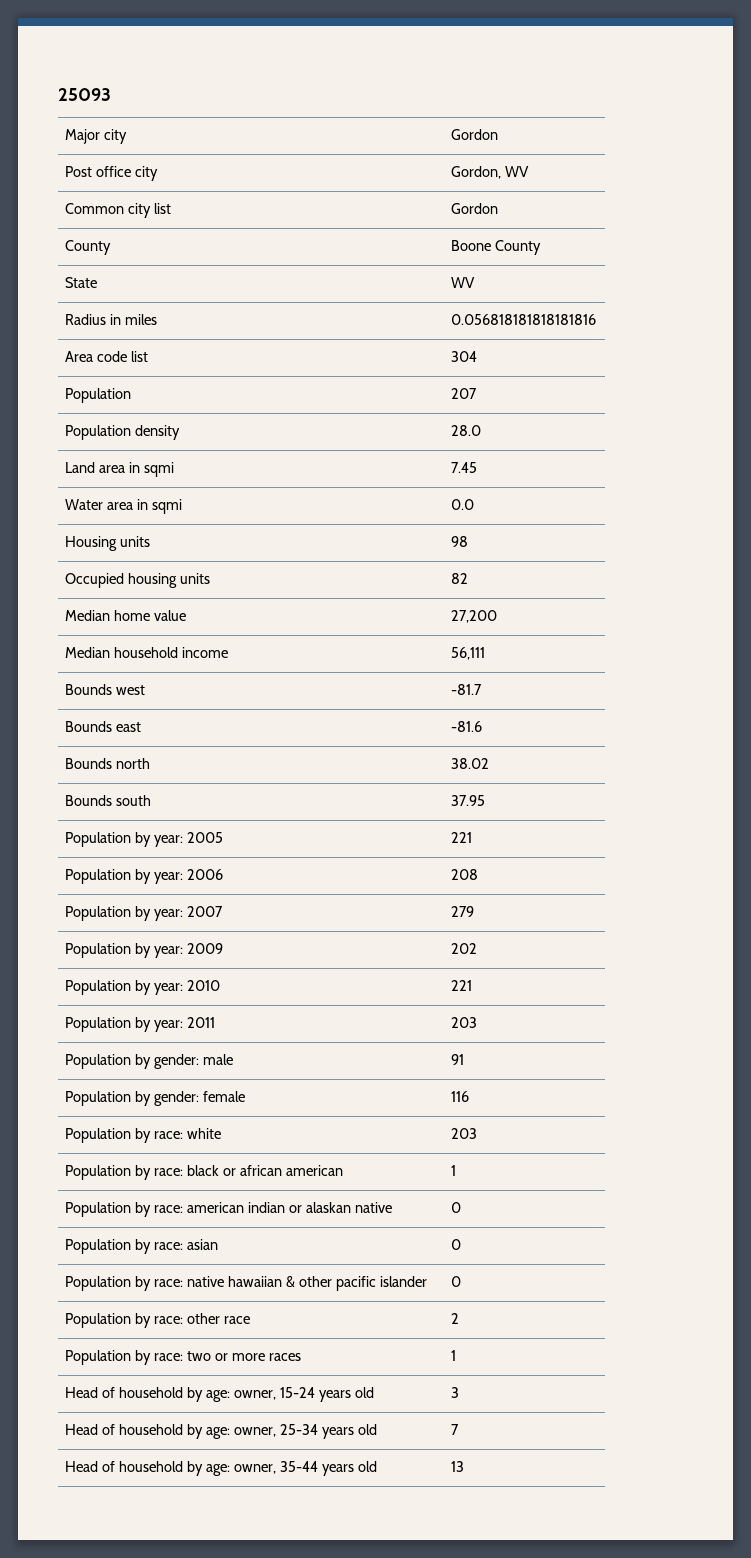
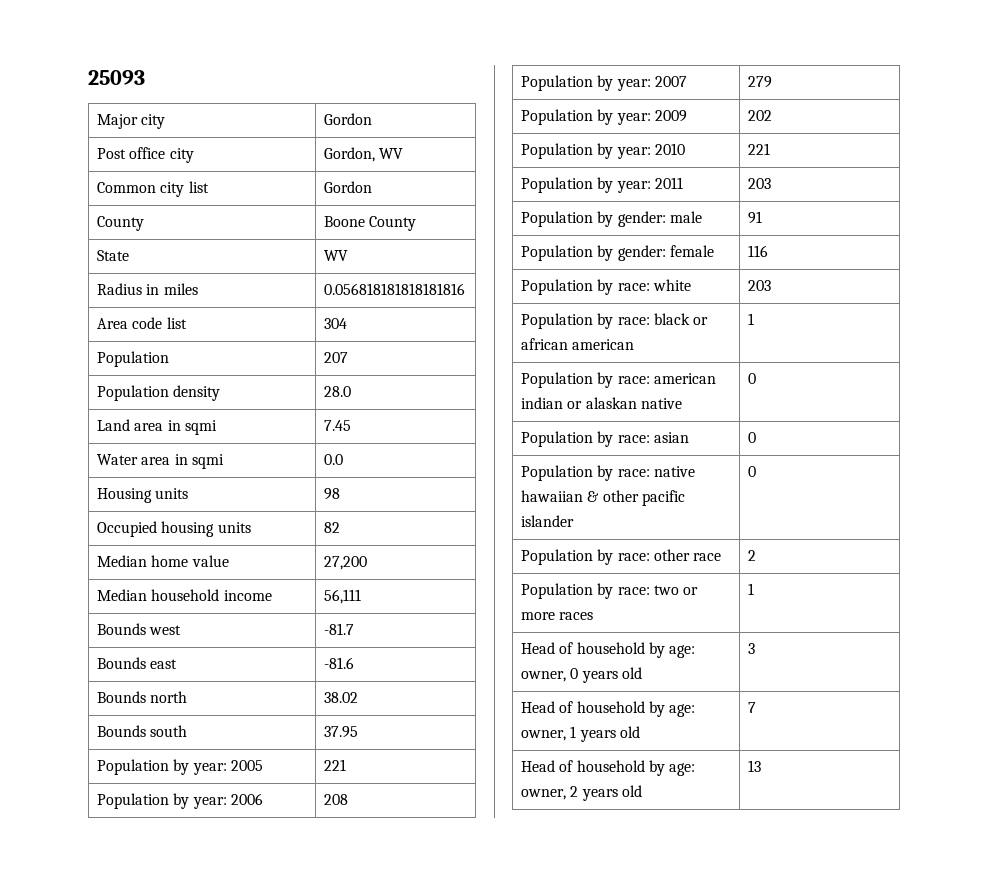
[279,1387,315,1398] 15-24 -> [570,668,579,679] 0
[279,1424,318,1435] 25-34 -> [570,726,577,738] 1
[279,1461,318,1472] 35-44 -> [570,786,579,797] 2

